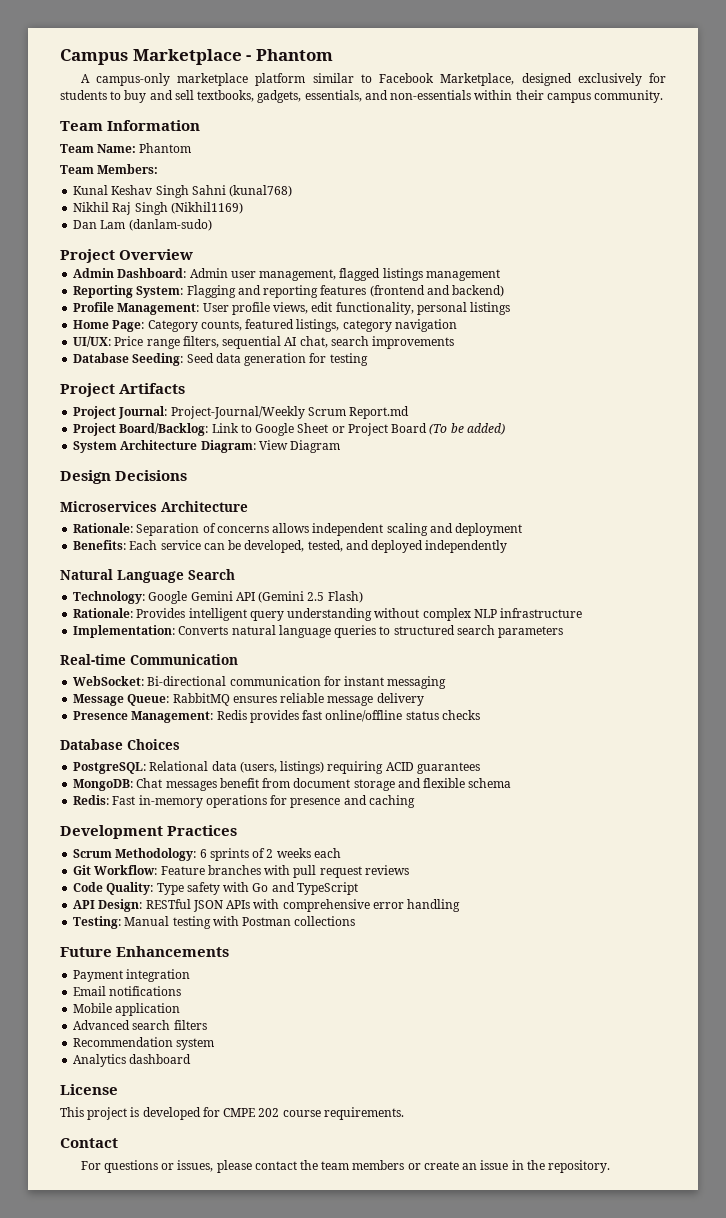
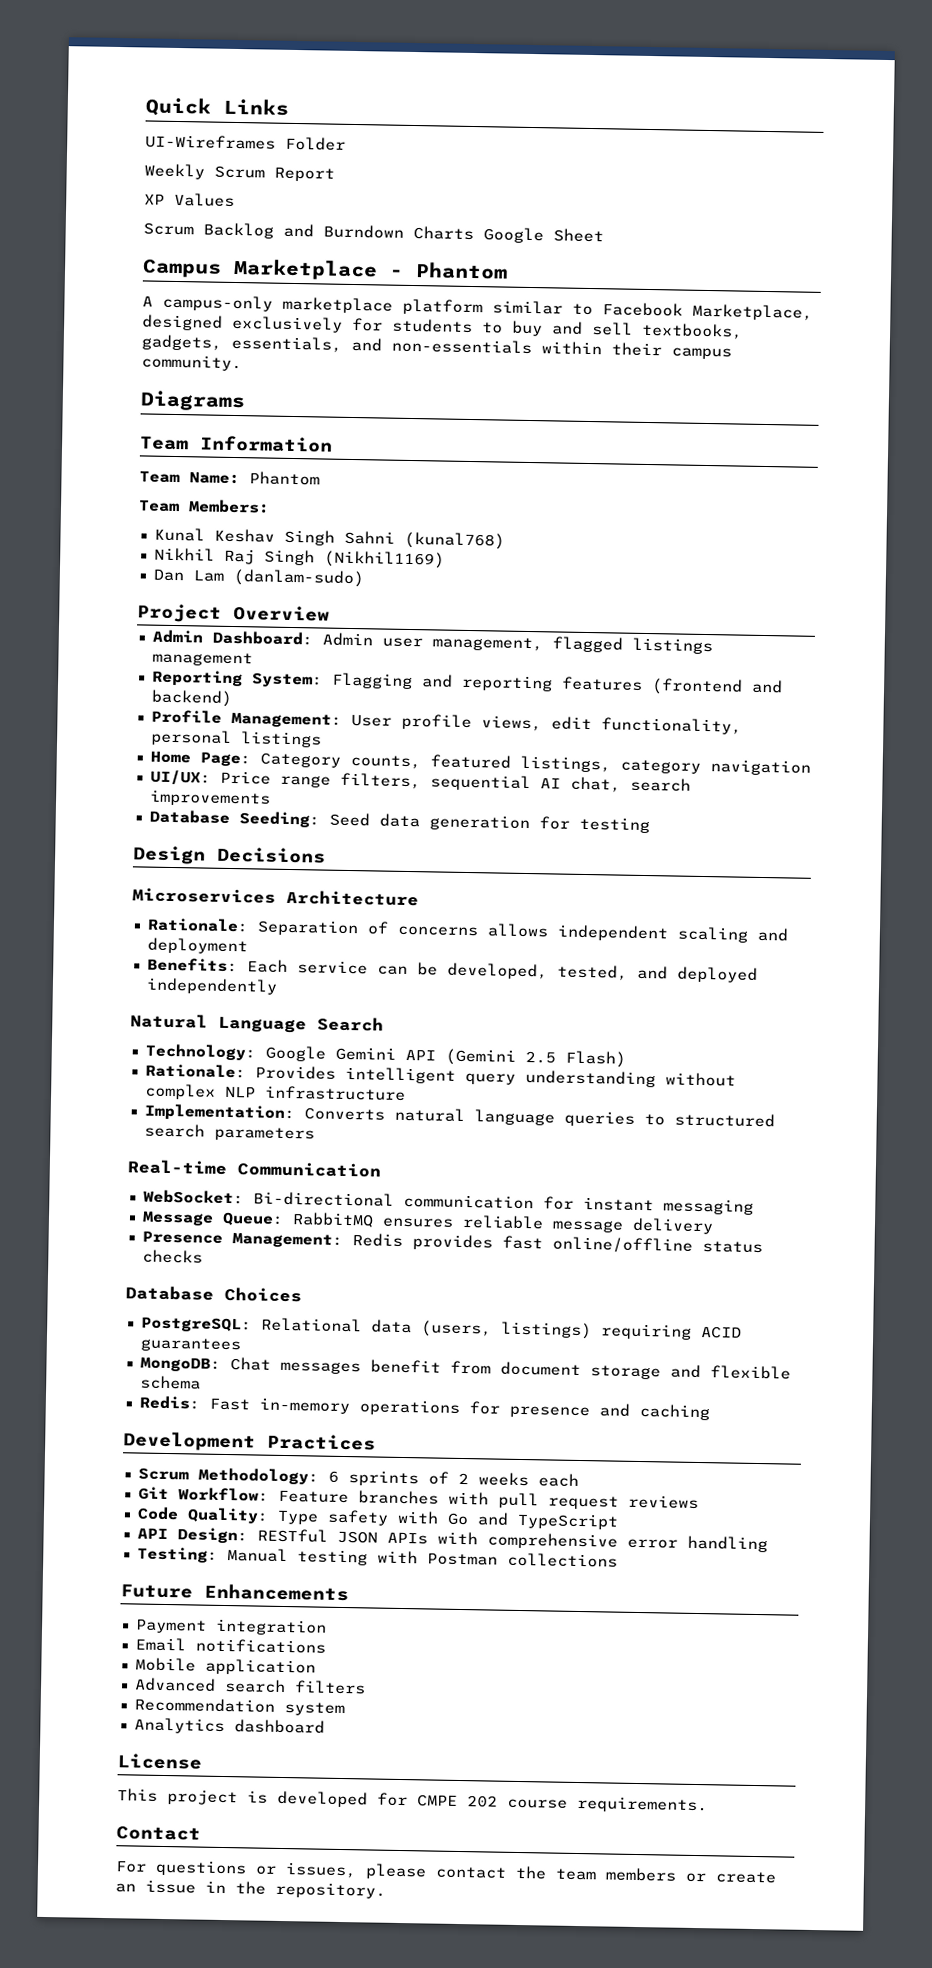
(60, 57) none -> [145,97,289,117] [145,134,346,151] [144,163,335,182] [144,192,235,207] [143,222,604,244] Quick Links // UI-Wireframes Folder // Weekly Scrum Report // XP Values // Scrum Backlog and Burndown Charts Google Sheet //
(664, 96) none -> [140,390,245,412] // Diagrams
[60,383,186,397] [73,406,410,419] [73,423,505,436] [73,440,341,453] // Project Artifacts // Project Journal: Project-Journal/Weekly Scrum Report.md // Project Board/Backlog: Link to Google Sheet or Project Board (To be added) // System Architecture Diagram: View Diagram -> (650, 825) none

